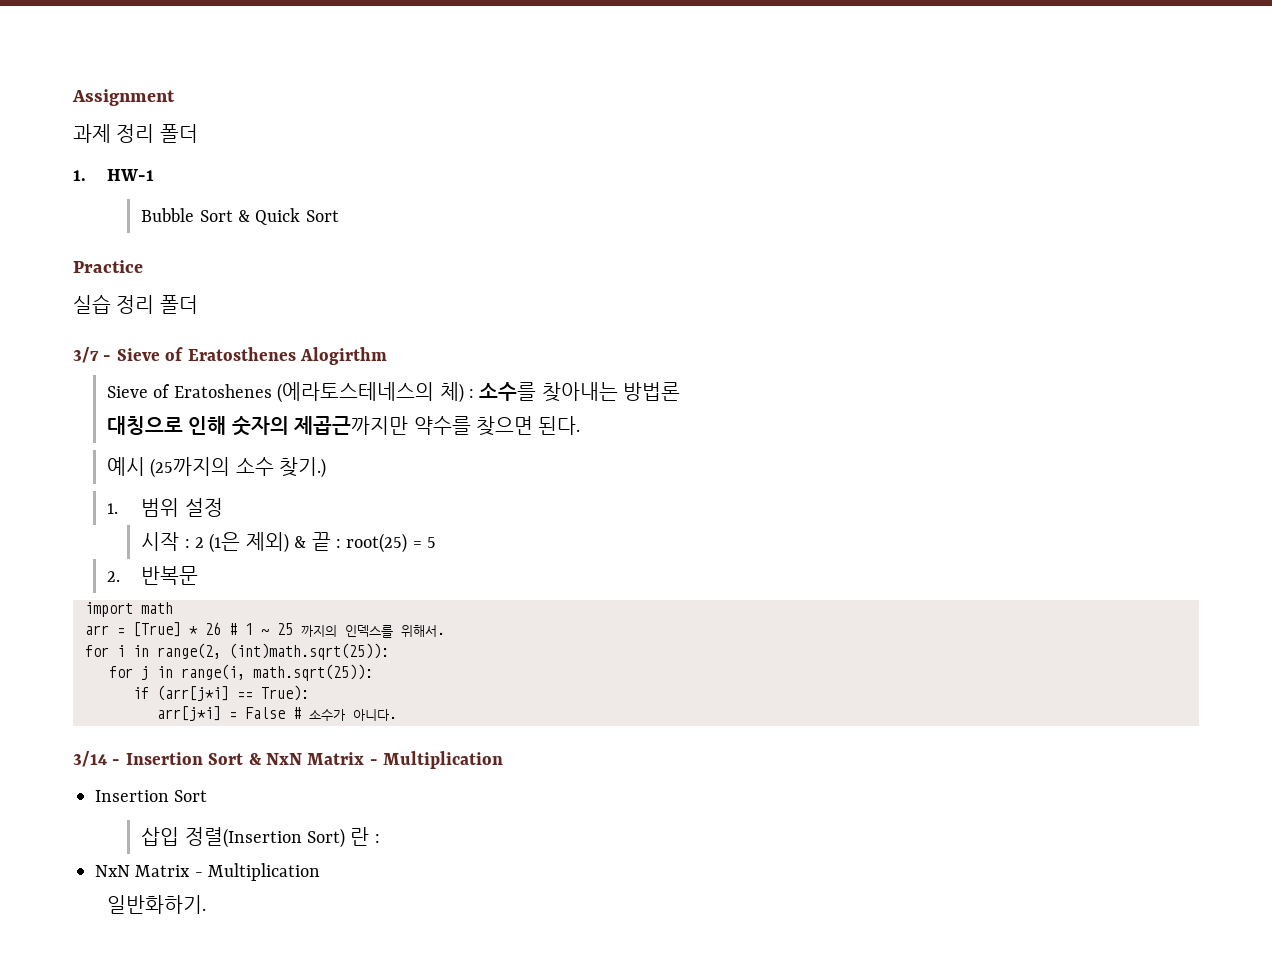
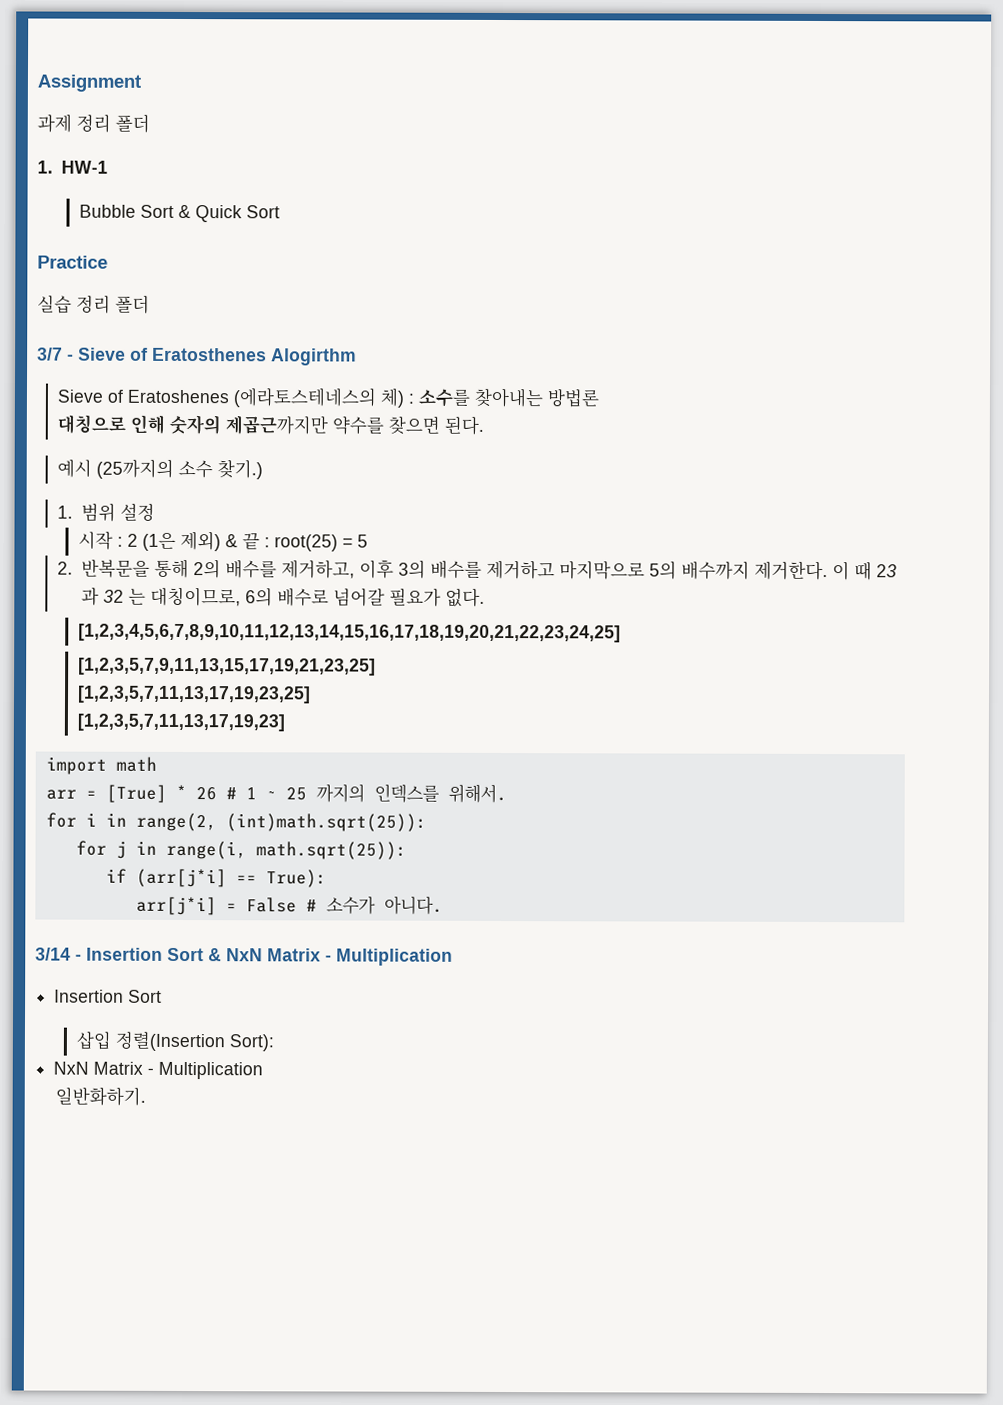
[141,566,199,585] 반복문 -> [80,558,897,581] [80,586,485,607] [77,623,621,643] [77,657,376,676] [76,685,311,704] [76,713,285,732] 반복문을 통해 2의 배수를 제거하고, 이후 3의 배수를 제거하고 마지막으로 5의 배수까지 제거한다. 이 때 23 과 32 는 대칭이므로, 6의 배수로 넘어갈 필요가 없다. // [1,2,3,4,5,6,7,8,9,10,11,12,13,14,15,16,17,18,19,20,21,22,23,24,25] // [1,2,3,5,7,9,11,13,15,17,19,21,23,25] // [1,2,3,5,7,11,13,17,19,23,25] // [1,2,3,5,7,11,13,17,19,23]
[306,827,380,848] Sort) 란 : -> [228,1034,274,1052] Sort):

